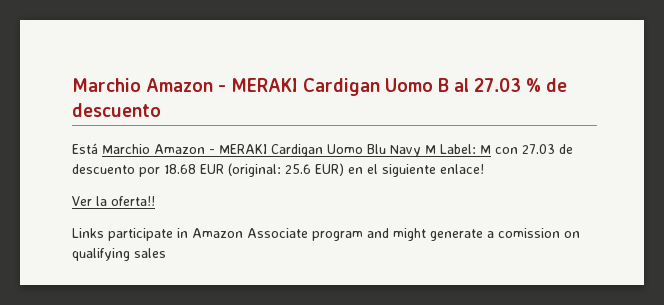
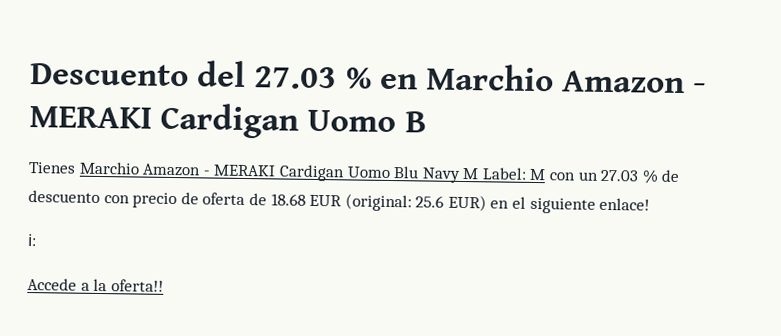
(72, 85) none -> [30,60,418,90] Descuento del 27.03 % en
[453,78,568,92] [72,103,161,117] [72,143,98,154] al 27.03 % de descuento // Está -> [28,162,76,174] // Tienes
[522,144,573,154] [72,164,160,177] 27.03 de descuento por -> [577,169,681,184] [28,190,267,209] un 27.03 % de descuento con precio de oferta de
[72,196,92,206] Ver -> [27,234,37,247] [27,278,90,291] ℹ: // Accede a
[72,228,580,241] [72,248,166,261] // Links participate in Amazon Associate program and might generate a comission on qualifying sales -> (164, 285) none

